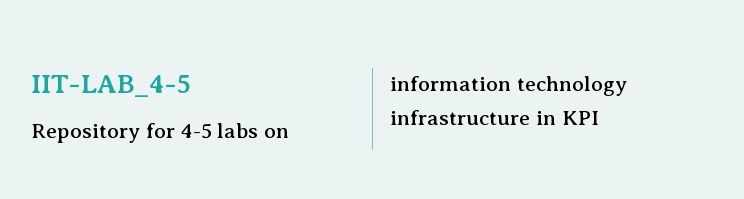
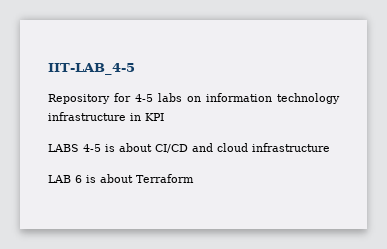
(599, 118) none -> [48,143,330,153] [48,174,194,183] // LABS 4-5 is about CI/CD and cloud infrastructure // LAB 6 is about Terraform

